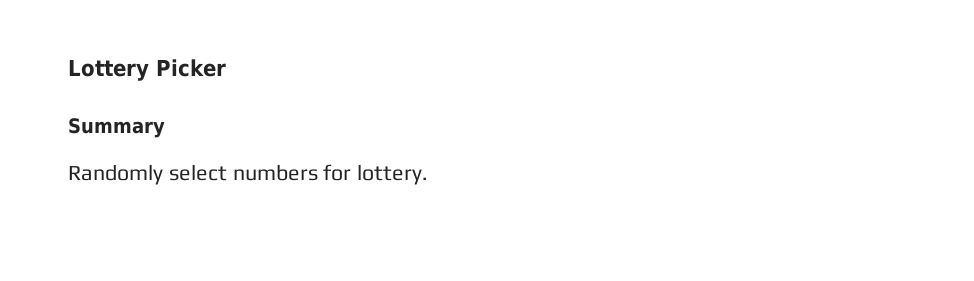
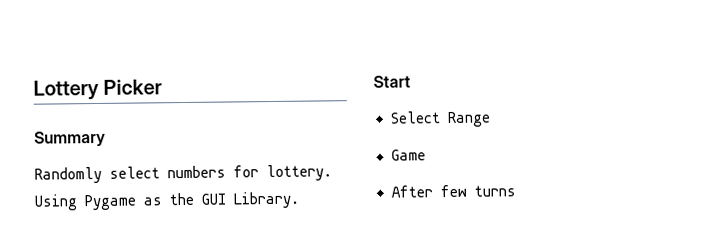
(429, 174) none -> [34,191,300,211] [373,75,411,88] [389,111,491,128] [390,149,426,161] [390,184,516,198] // Using Pygame as the GUI Library. // Start // Select Range // Game // After few turns

